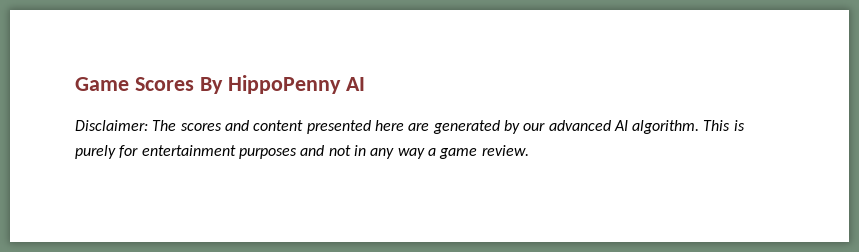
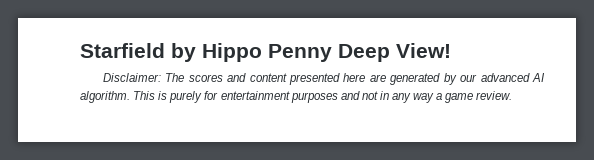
[75,75,365,94] Game Scores By HippoPenny AI -> [80,43,451,62] Starfield by Hippo Penny Deep View!

